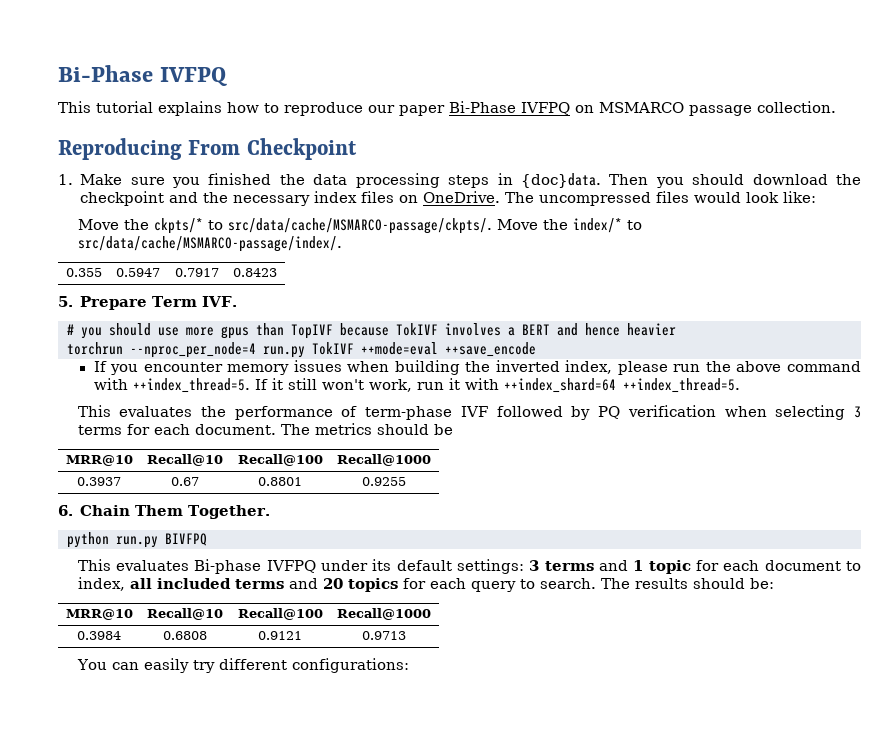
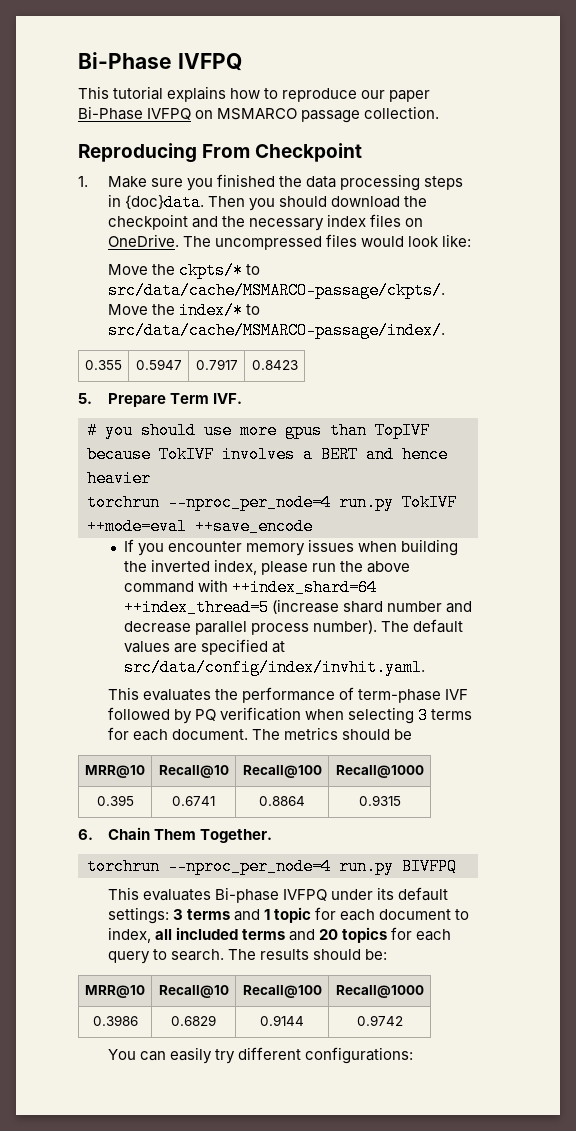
[132,378,740,393] ++index_thread=5. If it still won't work, run it with ++index_shard=64 ++index_thread=5. -> [232,579,378,596] [124,599,473,616] [124,619,464,635] [124,639,286,655] [124,659,426,676] ++index_shard=64 ++index_thread=5 (increase shard number and decrease parallel process number). The default values are specified at src/data/config/index/invhit.yaml.
[77,477,121,486] [171,477,199,486] [258,477,302,486] [362,477,406,486] 0.3937 | 0.67 | 0.8801 | 0.9255 -> [96,795,134,806] [172,796,215,806] [259,796,305,806] [358,795,401,806] 0.395 | 0.6741 | 0.8864 | 0.9315
[66,532,109,548] python -> [87,858,331,875] torchrun --nproc_per_node=4
[77,631,121,640] [163,631,207,640] [258,631,302,640] [362,631,406,640] 0.3984 | 0.6808 | 0.9121 | 0.9713 -> [92,1015,138,1026] [171,1015,216,1026] [260,1015,304,1026] [356,1015,403,1026] 0.3986 | 0.6829 | 0.9144 | 0.9742

